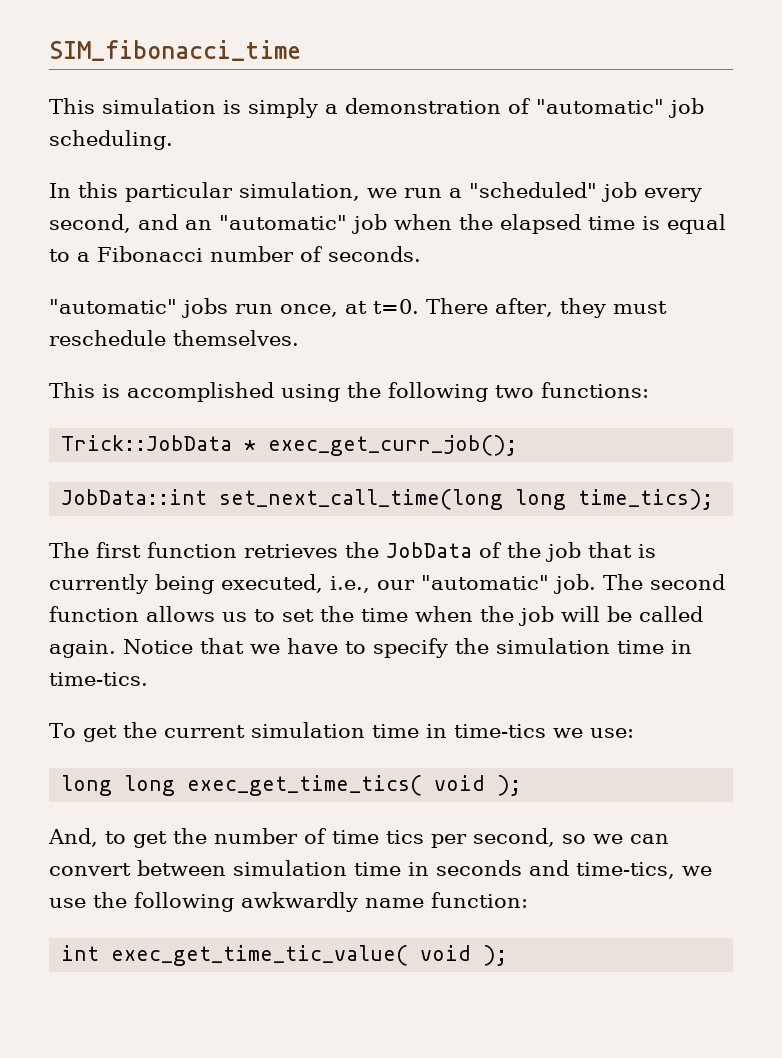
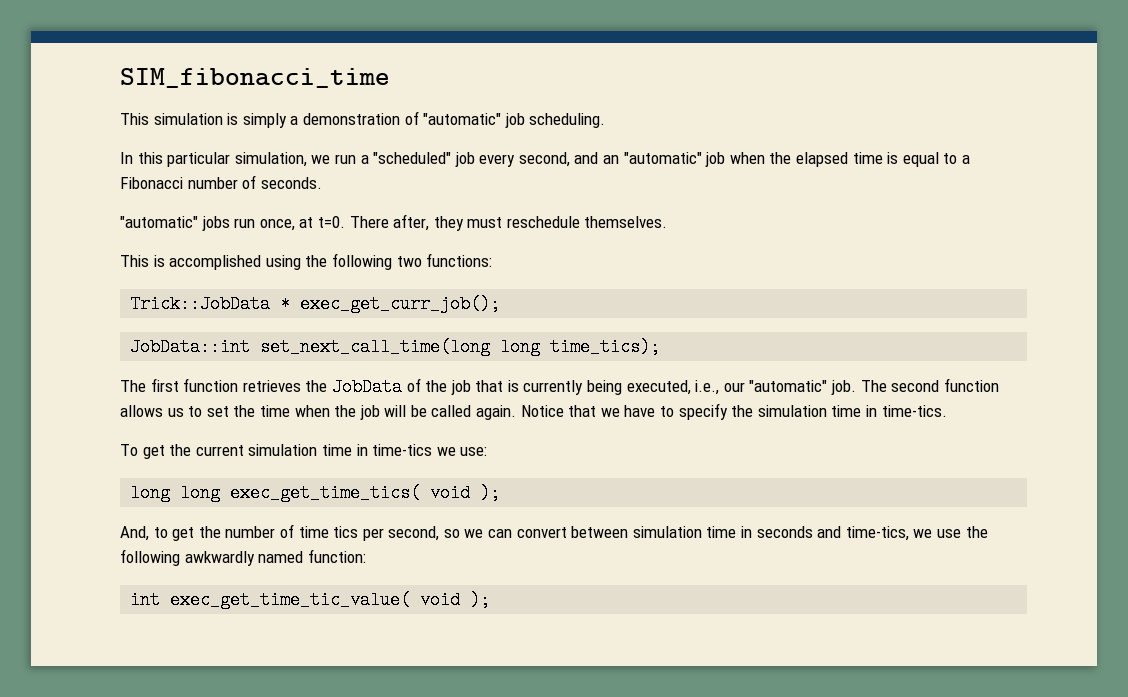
[365,898,424,908] name -> [258,551,304,563] named

